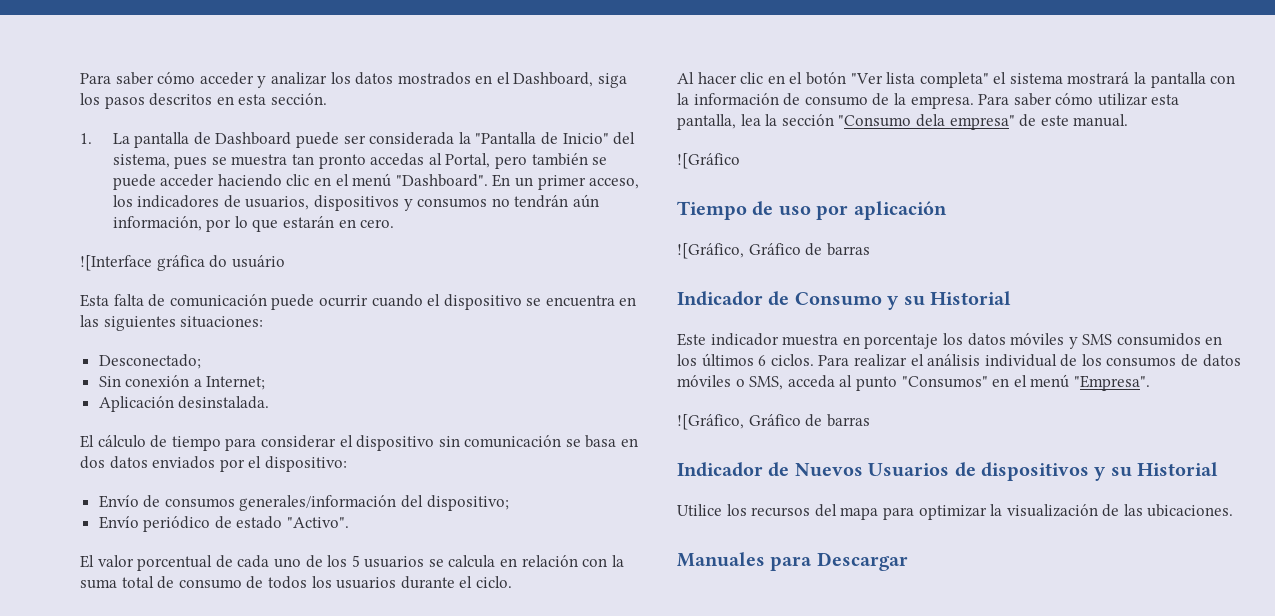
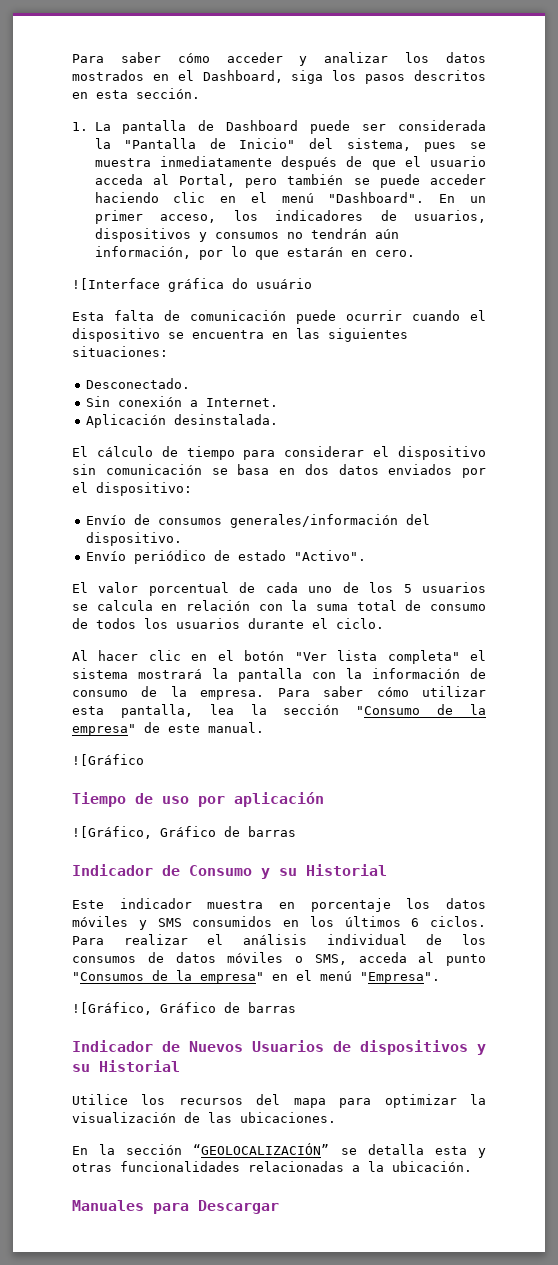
[292,153,425,169] tan pronto accedas -> [159,156,486,170] [94,174,143,185] inmediatamente después de que el usuario acceda
[98,354,201,369] Desconectado; -> [86,378,191,389] Desconectado.
[206,376,266,390] Internet; -> [206,398,279,407] Internet.
[426,495,509,511] dispositivo; -> [86,532,183,546] dispositivo.
[915,114,945,127] dela -> [437,704,486,715] de la
[901,376,988,388] "Consumos" -> [72,970,264,984] "Consumos de la empresa"
(1234, 510) none -> [72,1143,487,1158] [72,1161,472,1172] // En la sección “GEOLOCALIZACIÓN” se detalla esta y otras funcionalidades relacionadas a la ubicación.

